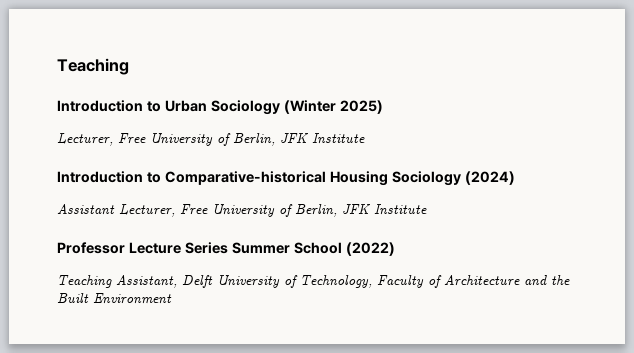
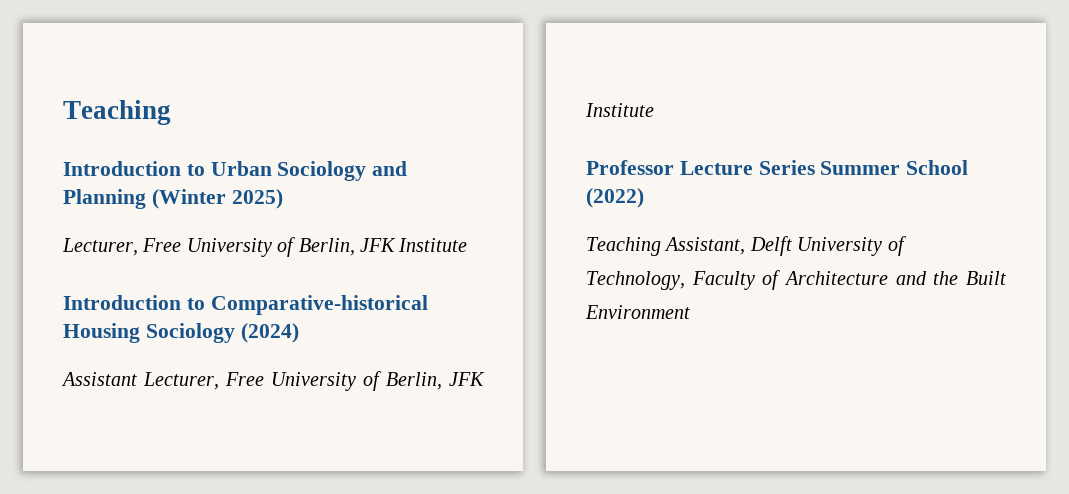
(280, 107) none -> [372,161,408,176] [63,189,146,209] and Planning

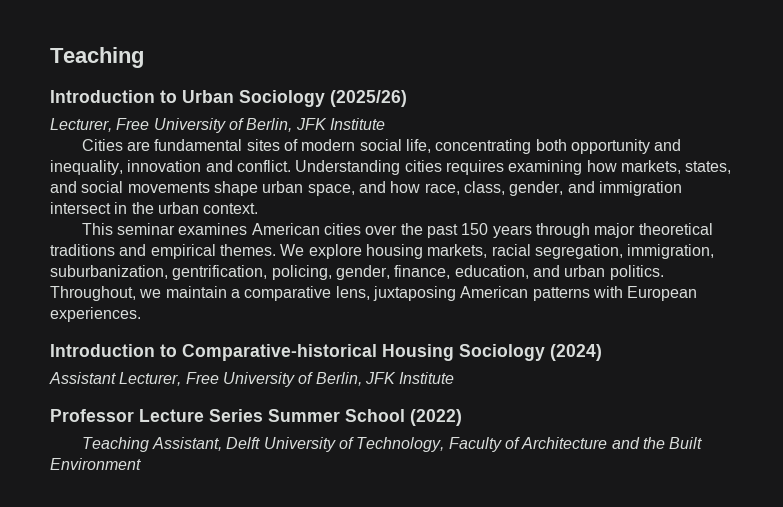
[372,161,408,176] [63,189,283,209] [62,237,468,257] and Planning (Winter 2025) // Lecturer, Free University of Berlin, JFK Institute -> [330,90,407,107] [50,118,385,133] [81,139,682,154] [50,160,732,175] [50,181,682,196] [50,202,259,214] [81,223,713,238] [50,244,715,259] [50,265,664,280] [50,286,698,301] [50,307,141,322] (2025/26) // Lecturer, Free University of Berlin, JFK Institute // Cities are fundamental sites of modern social life, concentrating both opportunity and inequality, innovation and conflict. Understanding cities requires examining how markets, states, and social movements shape urban space, and how race, class, gender, and immigration intersect in the urban context. // This seminar examines American cities over the past 150 years through major theoretical traditions and empirical themes. We explore housing markets, racial segregation, immigration, suburbanization, gentrification, policing, gender, finance, education, and urban politics. Throughout, we maintain a comparative lens, juxtaposing American patterns with European experiences.

